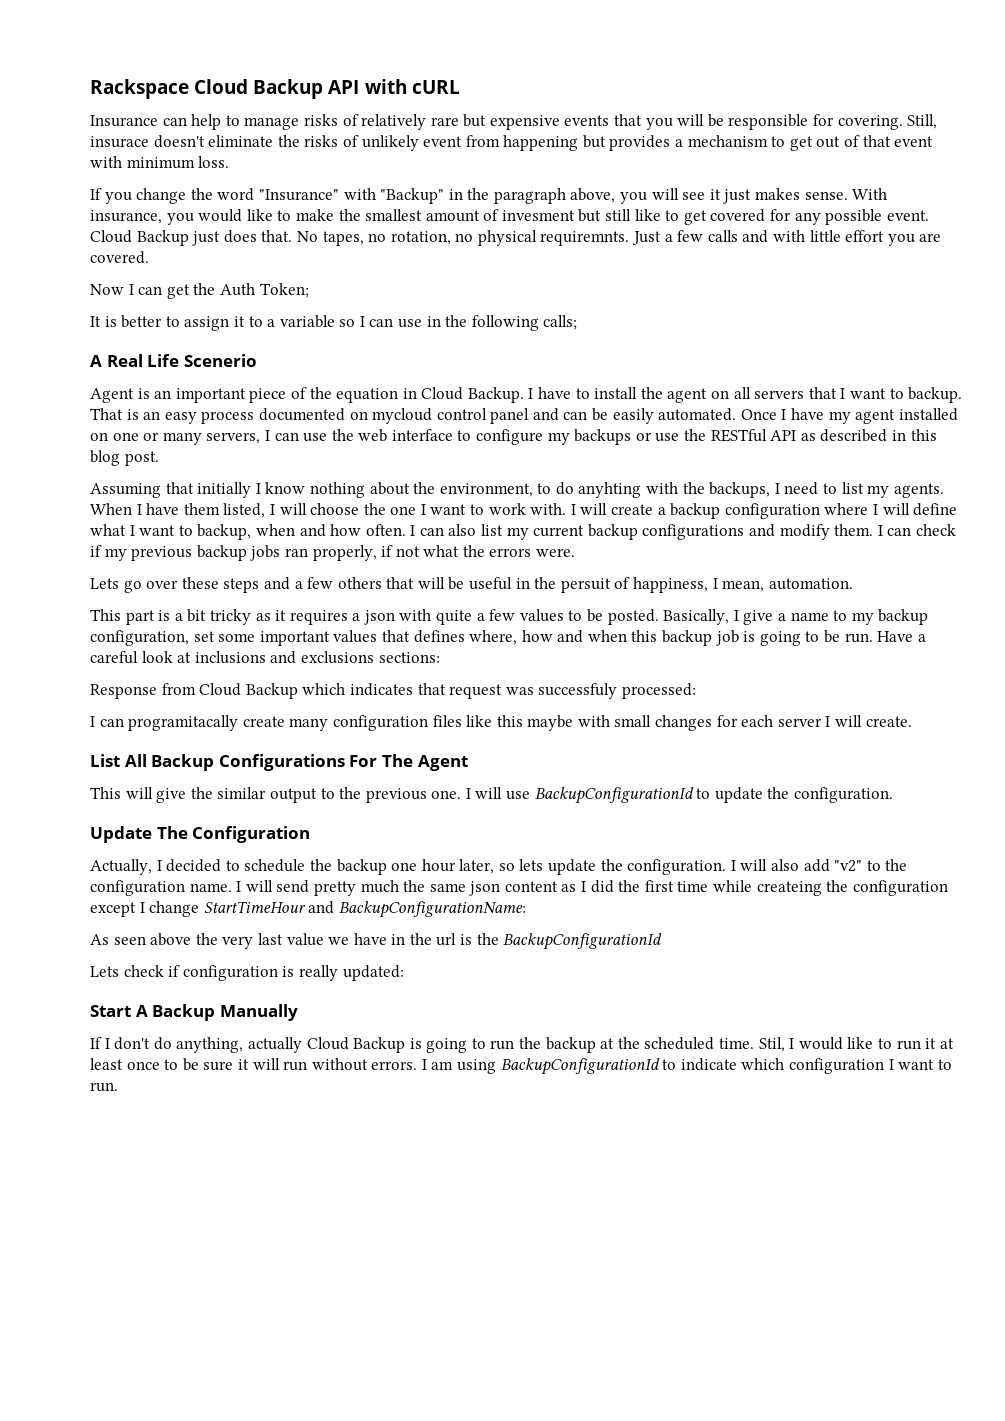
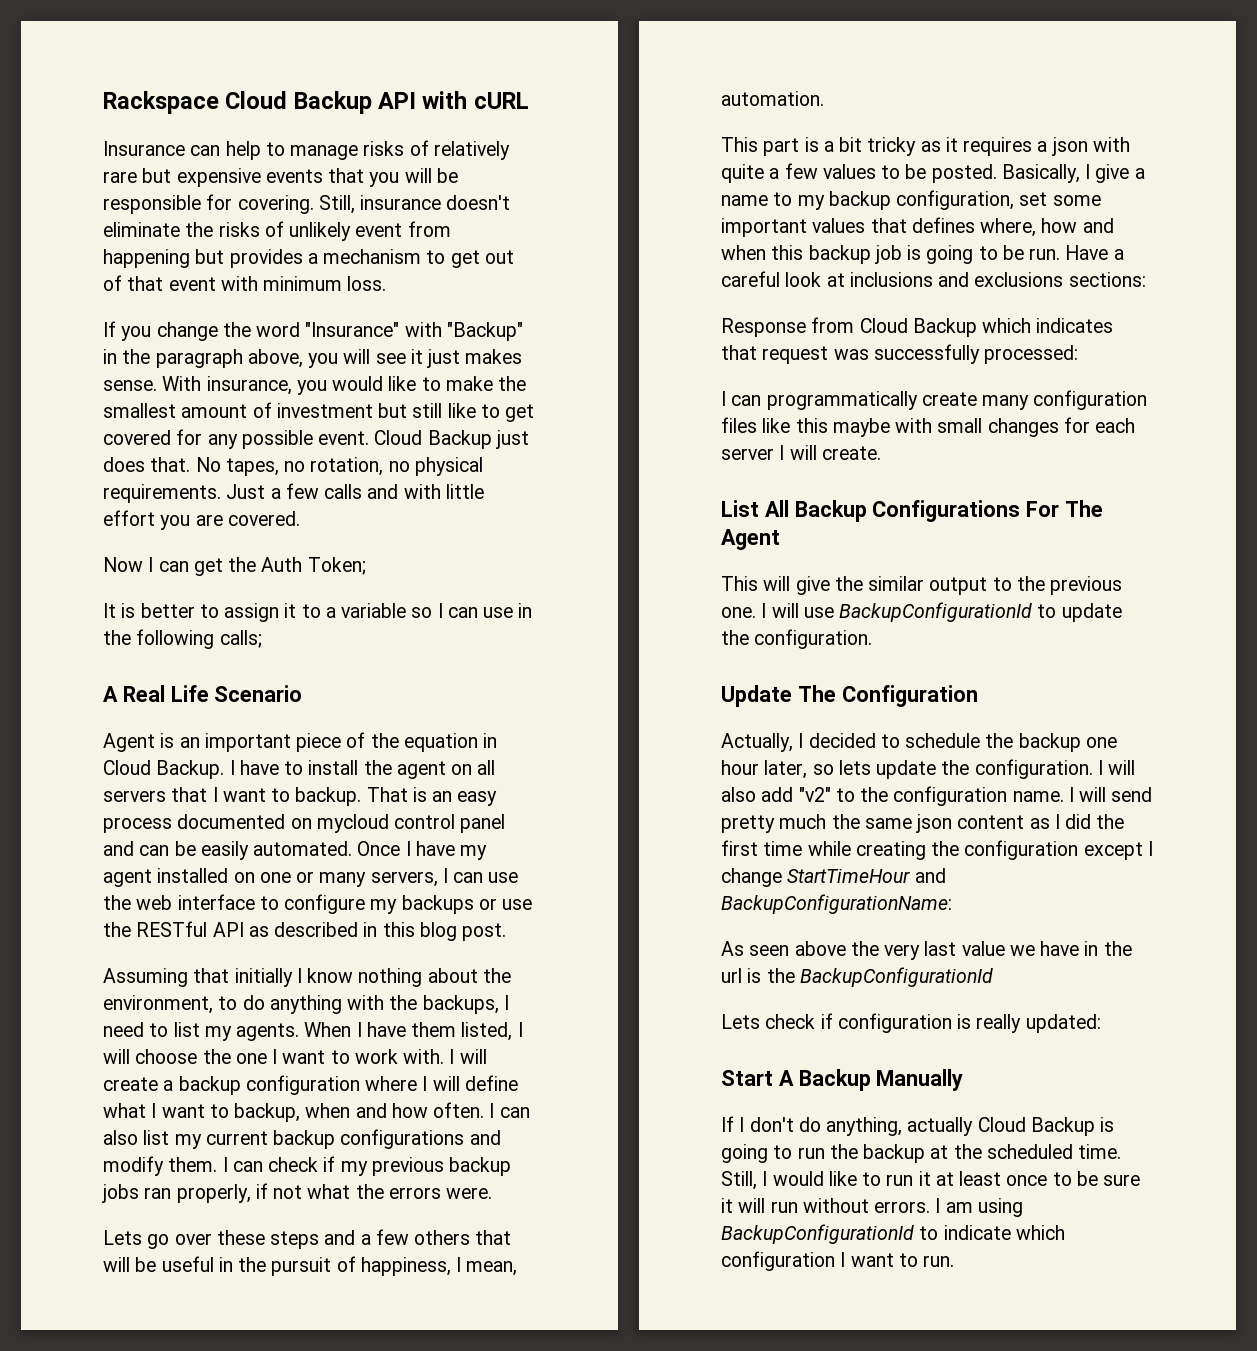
[90,136,149,148] insurace -> [360,195,442,210] insurance
[501,210,575,221] invesment -> [276,403,373,418] investment
[540,231,630,246] requiremnts. -> [103,484,221,503] requirements.
[183,354,257,367] Scenerio -> [214,685,303,702] Scenario
[578,482,642,498] anyhting -> [269,995,342,1014] anything
[560,578,611,593] persuit -> [271,1257,332,1276] pursuit
[538,683,618,699] successfuly -> [873,344,980,364] successfully
[128,715,239,731] programitacally -> [766,391,918,410] programmatically
[756,881,822,896] createing -> [855,841,926,860] creating
[758,1037,785,1052] Stil, -> [721,1171,757,1190] Still,

